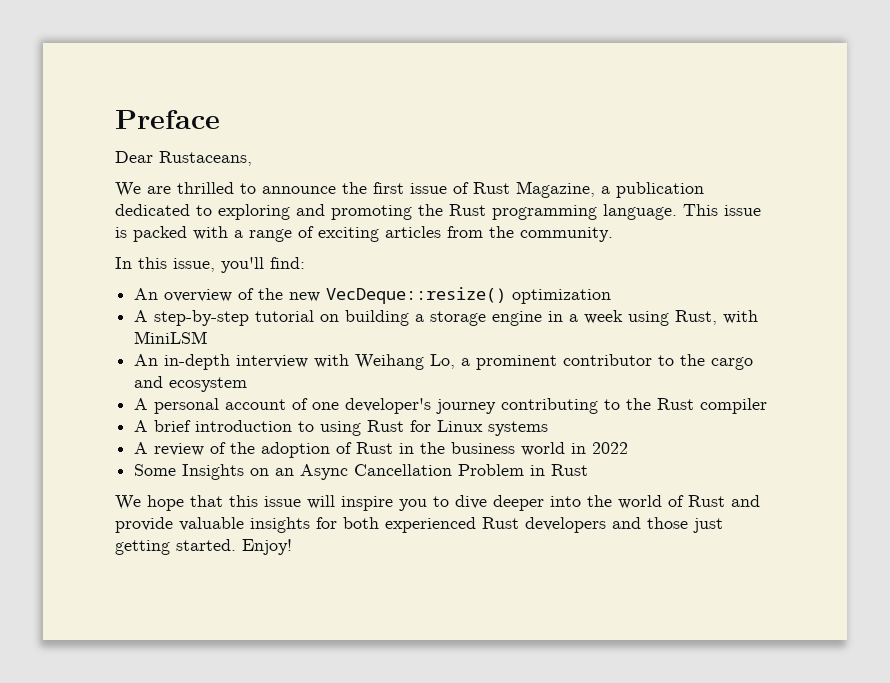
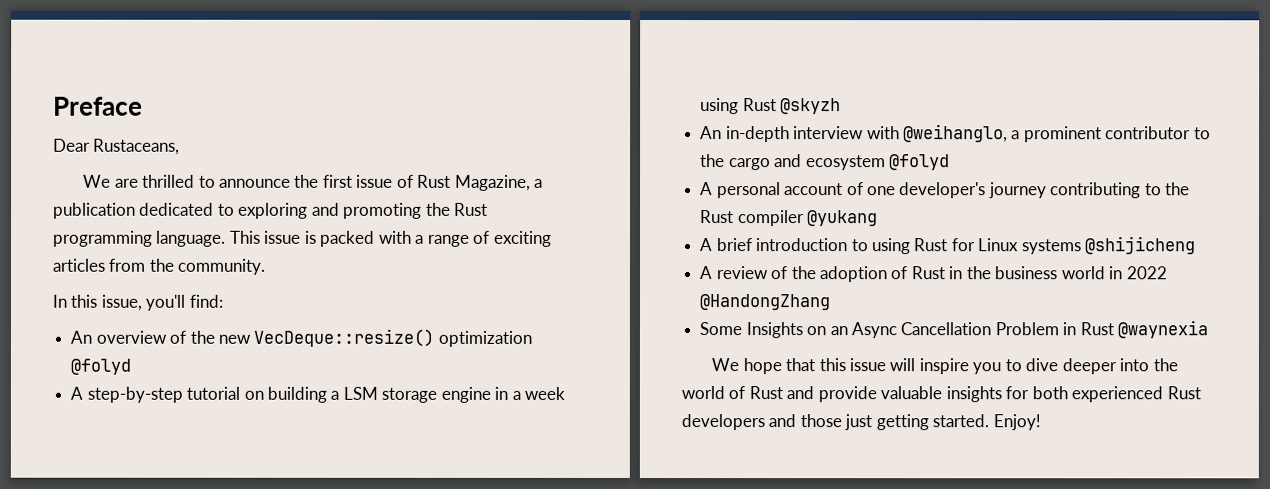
(612, 296) none -> [70,358,132,375] @folyd
(425, 318) none -> [342,386,378,400] LSM
[675,310,759,325] [134,331,208,344] Rust, with MiniLSM -> [742,98,842,115] Rust @skyzh
[355,354,456,370] Weihang Lo, -> [902,124,1008,143] @weihanglo,
(248, 384) none -> [888,154,950,171] @folyd
(768, 406) none -> [807,210,879,227] @yukang
(549, 428) none -> [1084,236,1197,255] @shijicheng
(629, 448) none -> [699,294,831,311] @HandongZhang
(589, 470) none -> [1117,320,1209,339] @waynexia

